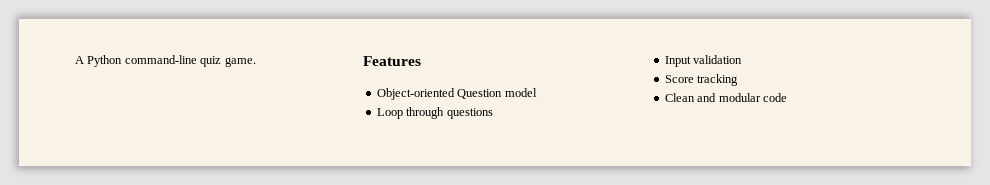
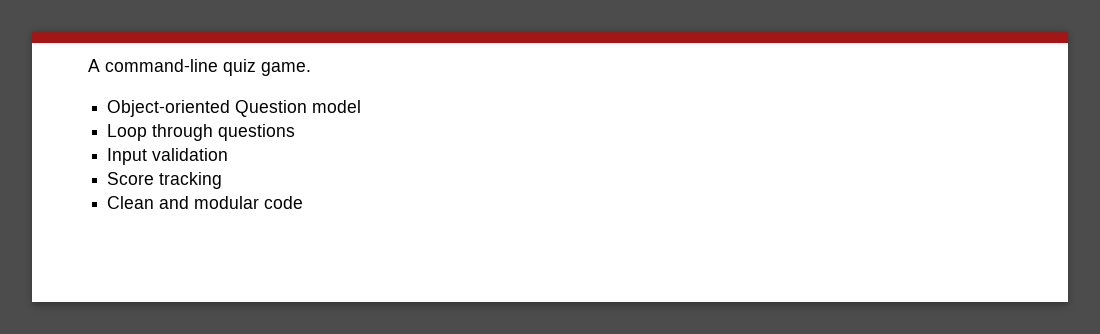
[87,55,123,67] Python -> (100, 65) none
[363,56,421,66] // Features -> (311, 69) none

